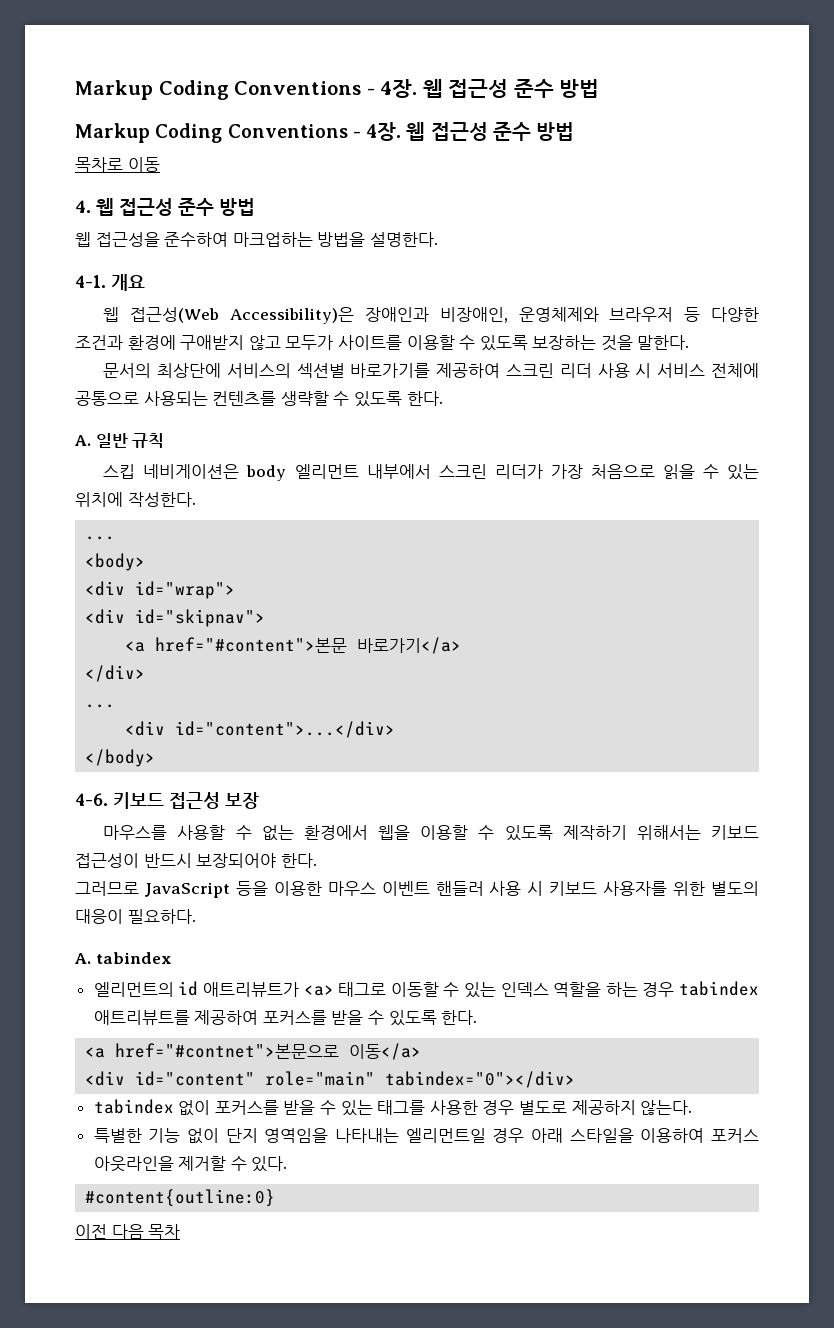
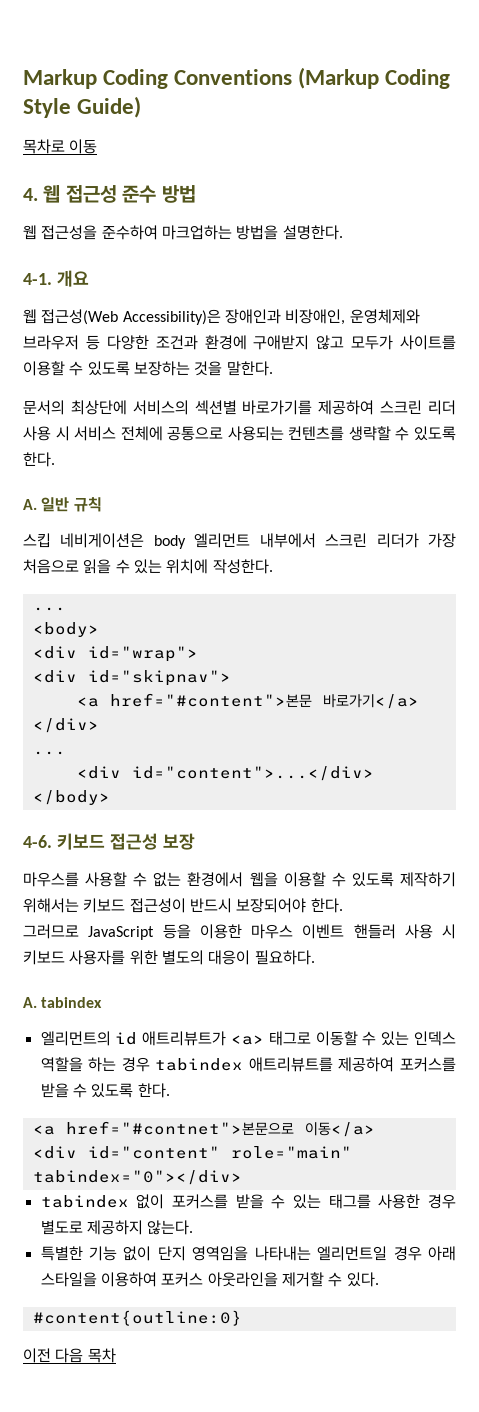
[75,79,600,100] [75,122,575,143] Markup Coding Conventions - 4장. 웹 접근성 준수 방법 // Markup Coding Conventions - 4장. 웹 접근성 준수 방법 -> [23,67,451,89] [23,96,142,118] Markup Coding Conventions (Markup Coding Style Guide)

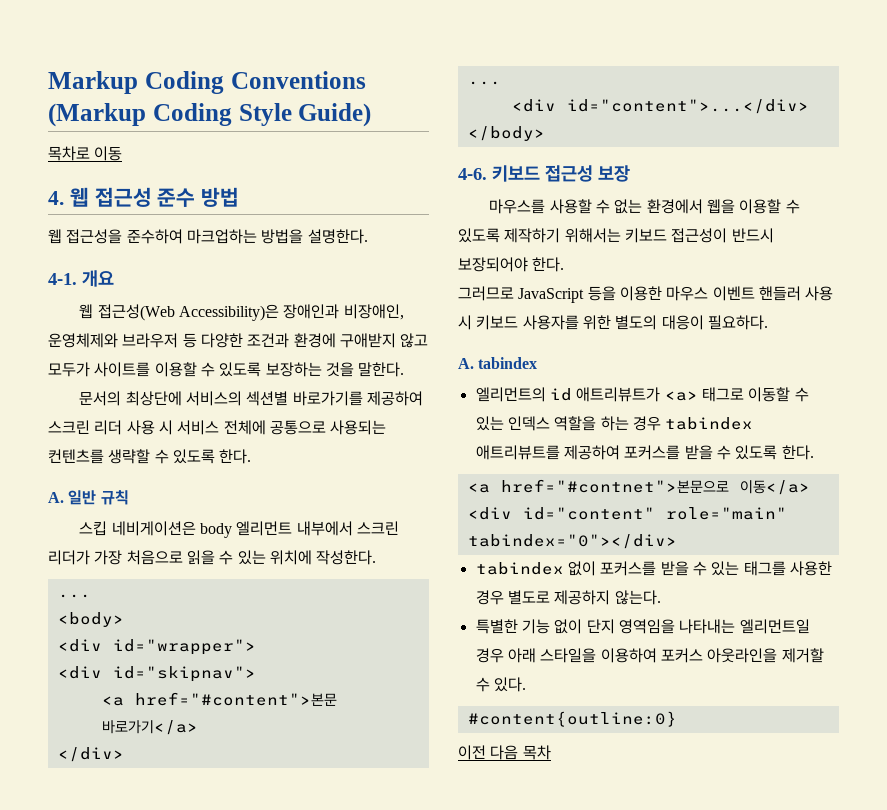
[87,646,198,662] id="wrap"> -> [112,639,256,655] id="wrapper">

